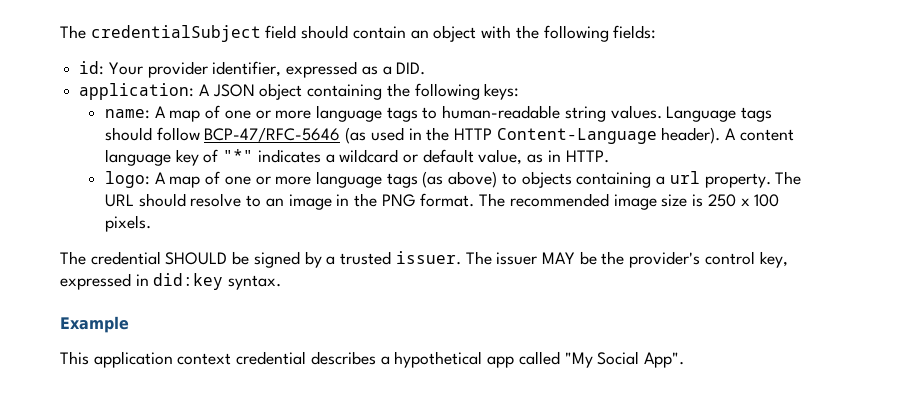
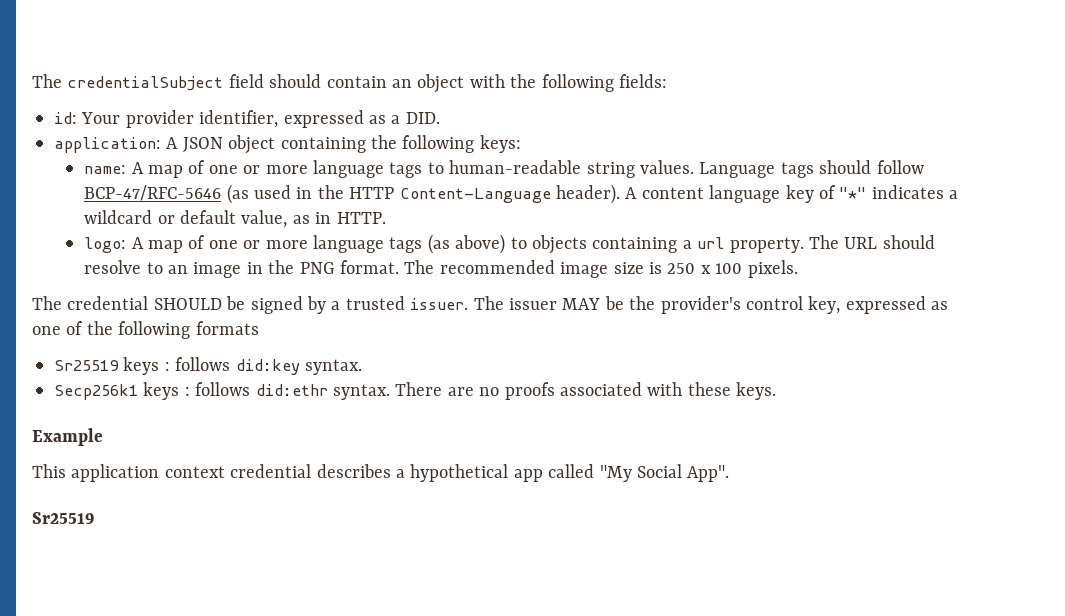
[135,273,282,290] in did:key syntax. -> [931,301,949,310] [32,321,259,339] [54,357,362,375] [54,382,777,400] as one of the following formats // Sr25519 keys : follows did:key syntax. // Secp256k1 keys : follows did:ethr syntax. There are no proofs associated with these keys.
(684, 360) none -> [32,512,95,524] // Sr25519

